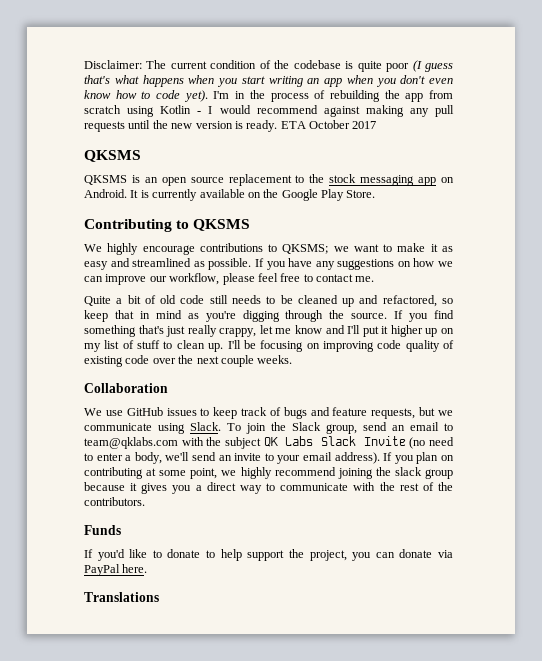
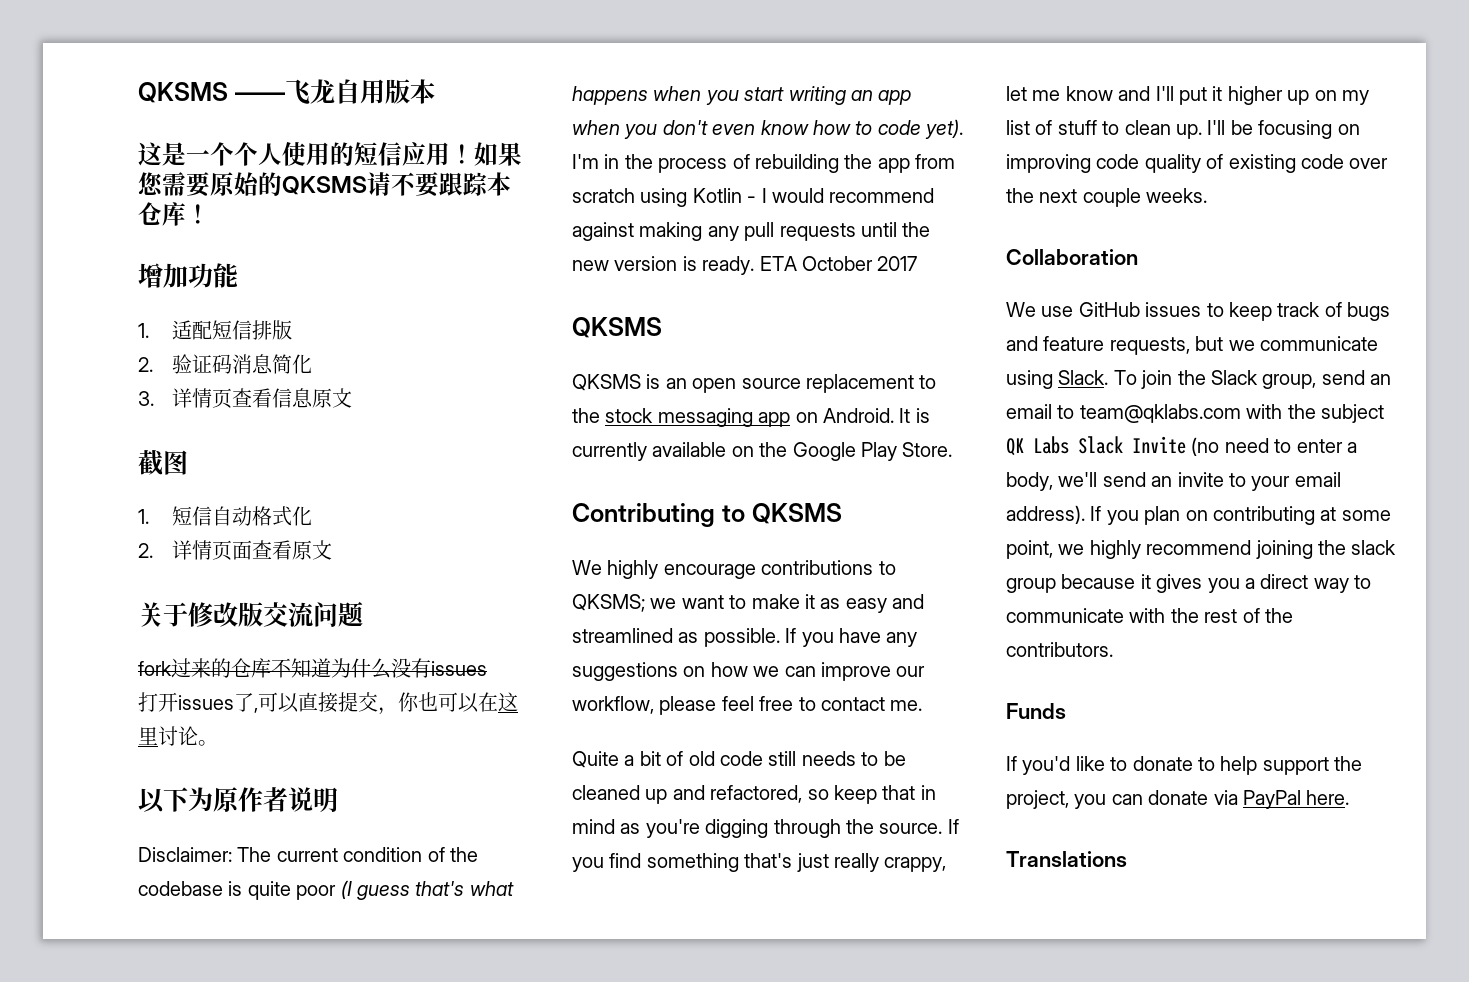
(84, 64) none -> [138,79,435,104] [138,142,522,166] [138,172,511,197] [138,202,210,226] [138,263,238,288] [138,320,293,340] [138,354,313,374] [138,388,353,408] [138,449,188,476] [138,506,313,526] [138,540,333,560] [138,601,363,627] [138,658,487,679] [138,692,518,715] [138,726,218,746] [138,787,338,813] QKSMS ——飞龙自用版本 // 这是一个个人使用的短信应用！如果您需要原始的QKSMS请不要跟踪本仓库！ // 增加功能 // 1.适配短信排版 // 2.验证码消息简化 // 3.详情页查看信息原文 // 截图 // 1.短信自动格式化 // 2.详情页面查看原文 // 关于修改版交流问题 // fork过来的仓库不知道为什么没有issues // 打开issues了,可以直接提交，你也可以在这里讨论。 // 以下为原作者说明 //

